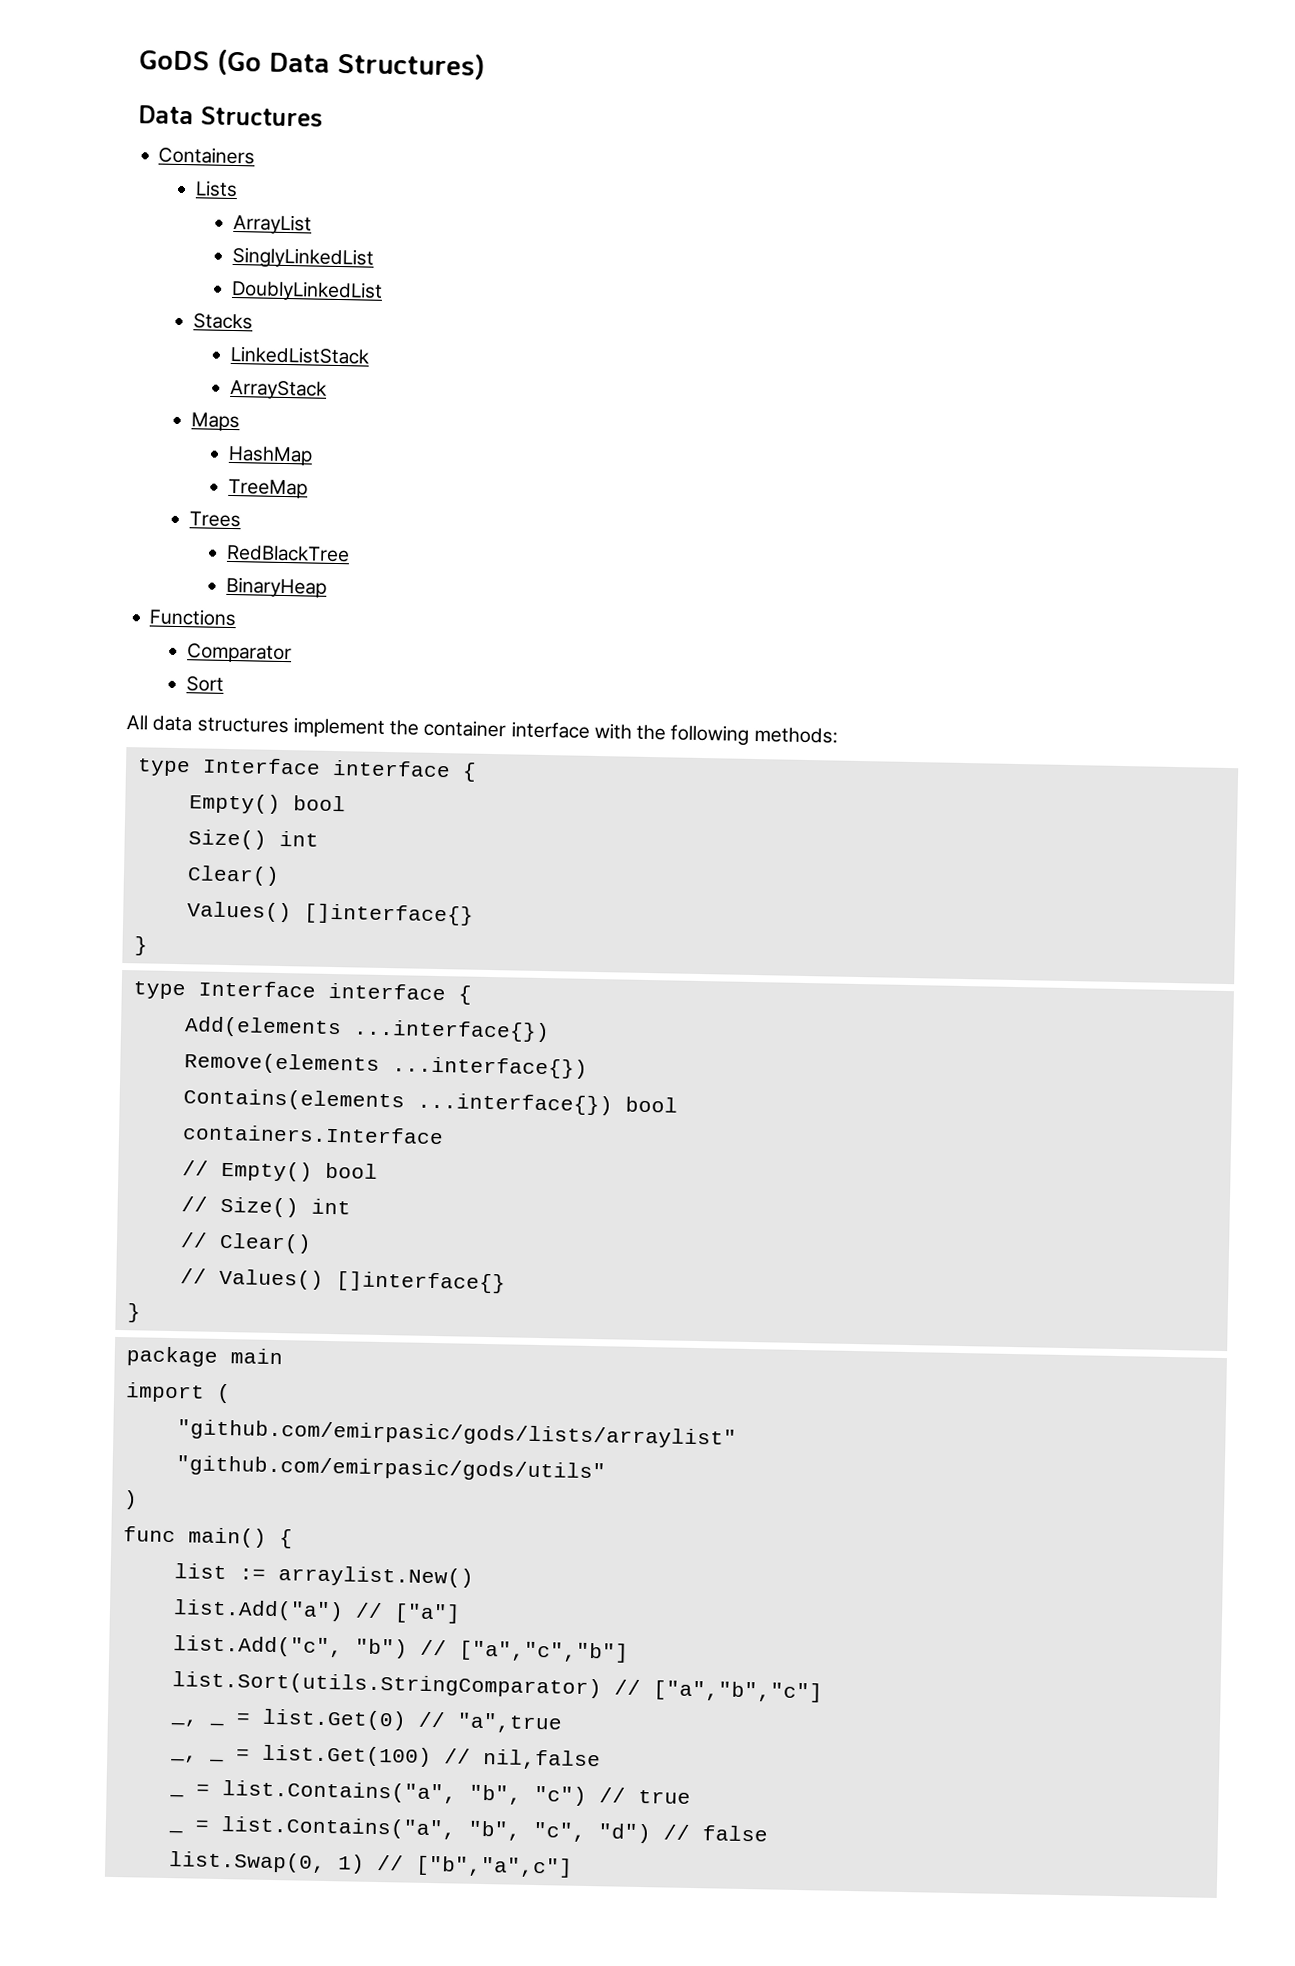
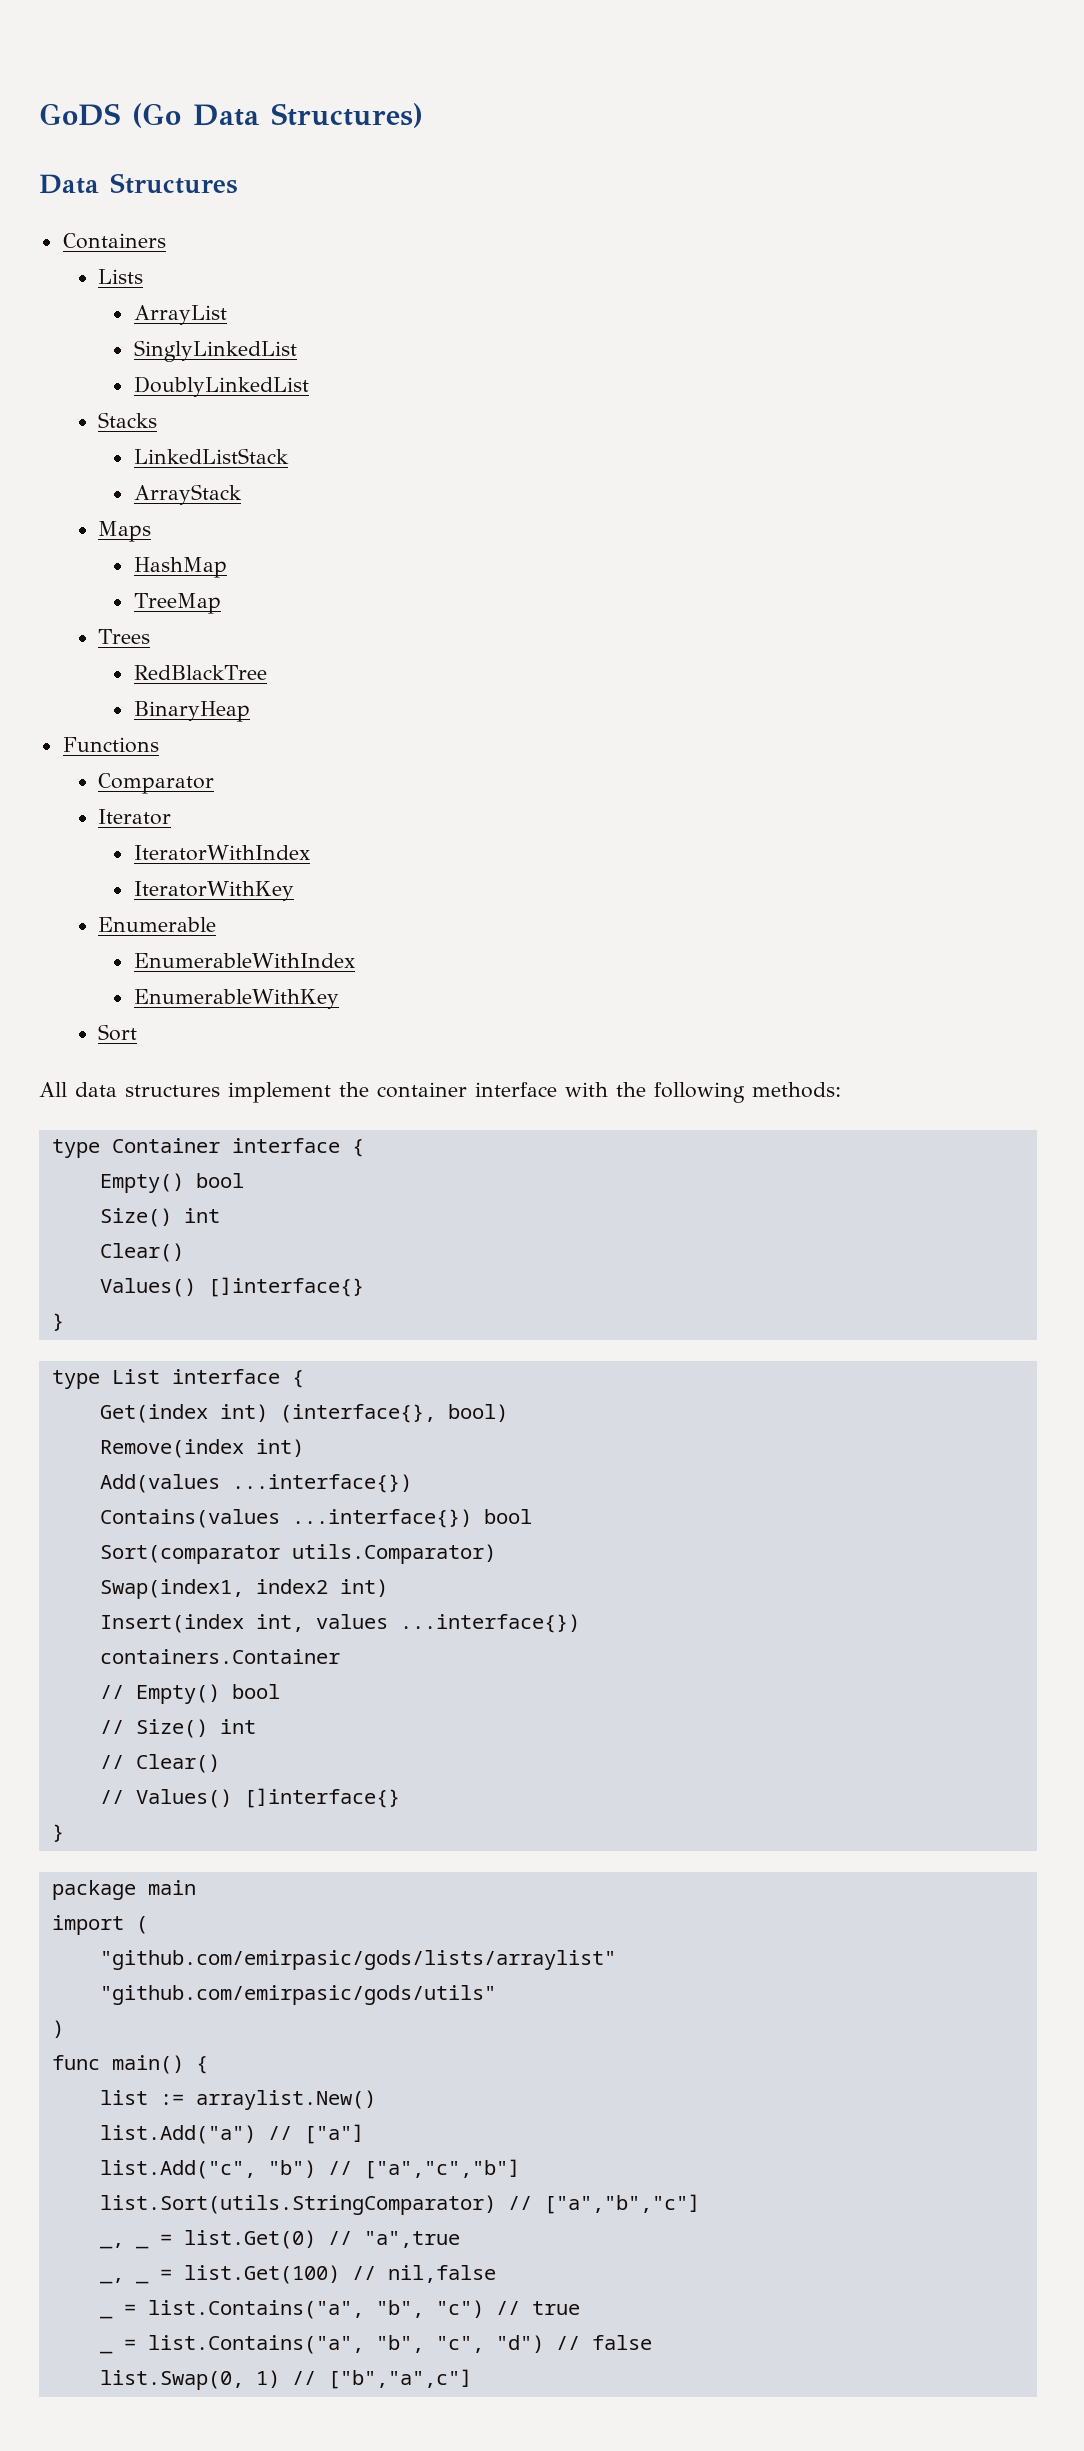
(293, 653) none -> [98,809,172,825] [133,845,310,861] [133,881,294,901] [98,917,217,932] [133,953,355,968] [133,989,339,1009] // Iterator // IteratorWithIndex // IteratorWithKey // Enumerable // EnumerableWithIndex // EnumerableWithKey
[201,757,321,775] Interface -> [111,1138,220,1153] Container
[197,980,472,1005] [183,1016,550,1043] [183,1052,588,1079] [182,1088,678,1116] [181,1124,444,1145] Interface interface { // Add(elements ...interface{}) // Remove(elements ...interface{}) // Contains(elements ...interface{}) bool // containers.Interface -> [111,1369,304,1388] [99,1404,508,1423] [99,1439,304,1458] [99,1474,412,1493] [99,1509,532,1528] [99,1544,496,1564] [99,1579,388,1599] [99,1614,580,1633] [99,1649,340,1664] List interface { // Get(index int) (interface{}, bool) // Remove(index int) // Add(values ...interface{}) // Contains(values ...interface{}) bool // Sort(comparator utils.Comparator) // Swap(index1, index2 int) // Insert(index int, values ...interface{}) // containers.Container

